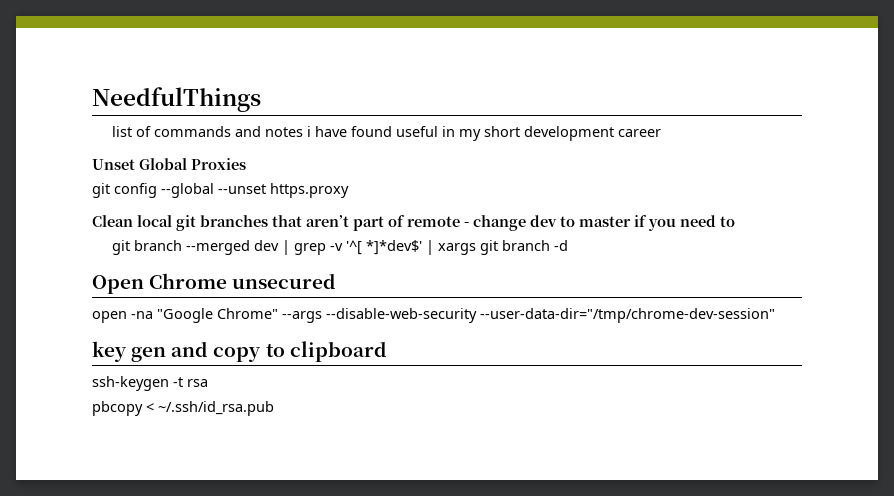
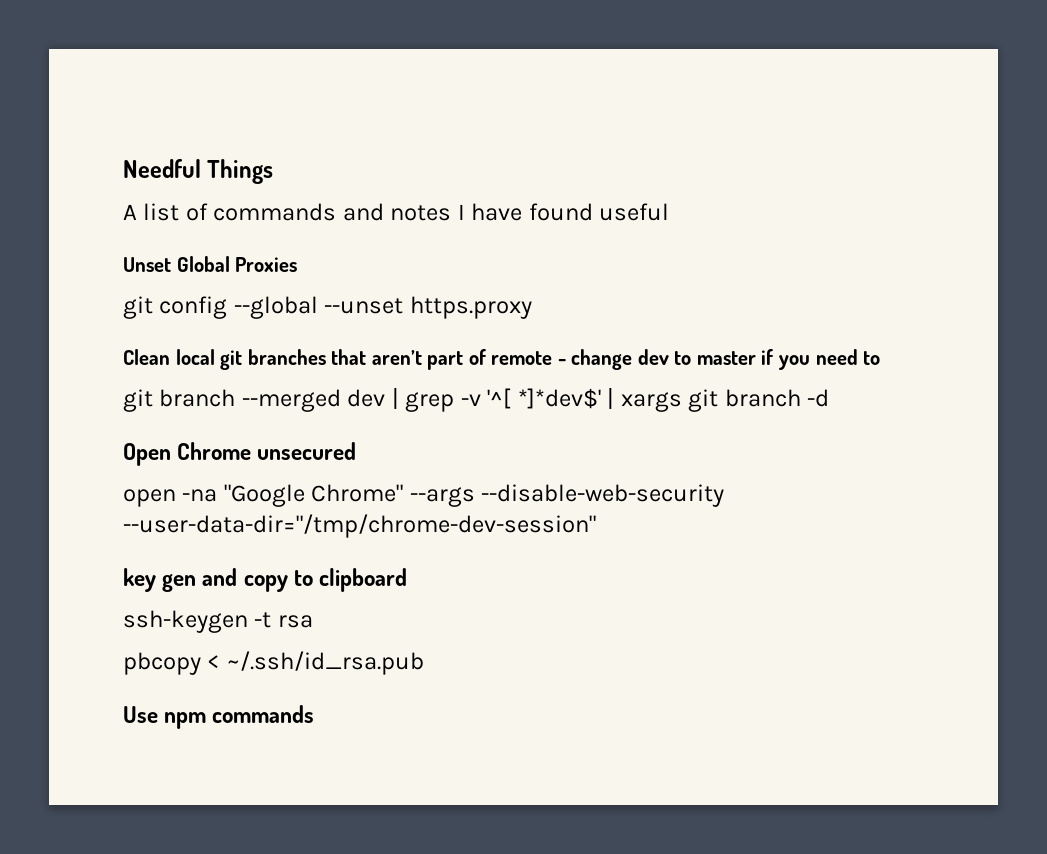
[92,87,261,112] NeedfulThings // -> [123,159,274,184] [123,204,137,220] Needful Things // A
[307,126,312,137] i -> [457,204,465,220] I
[442,126,662,141] in my short development career -> (670, 212) none
(274, 408) none -> [123,705,315,729] // Use npm commands

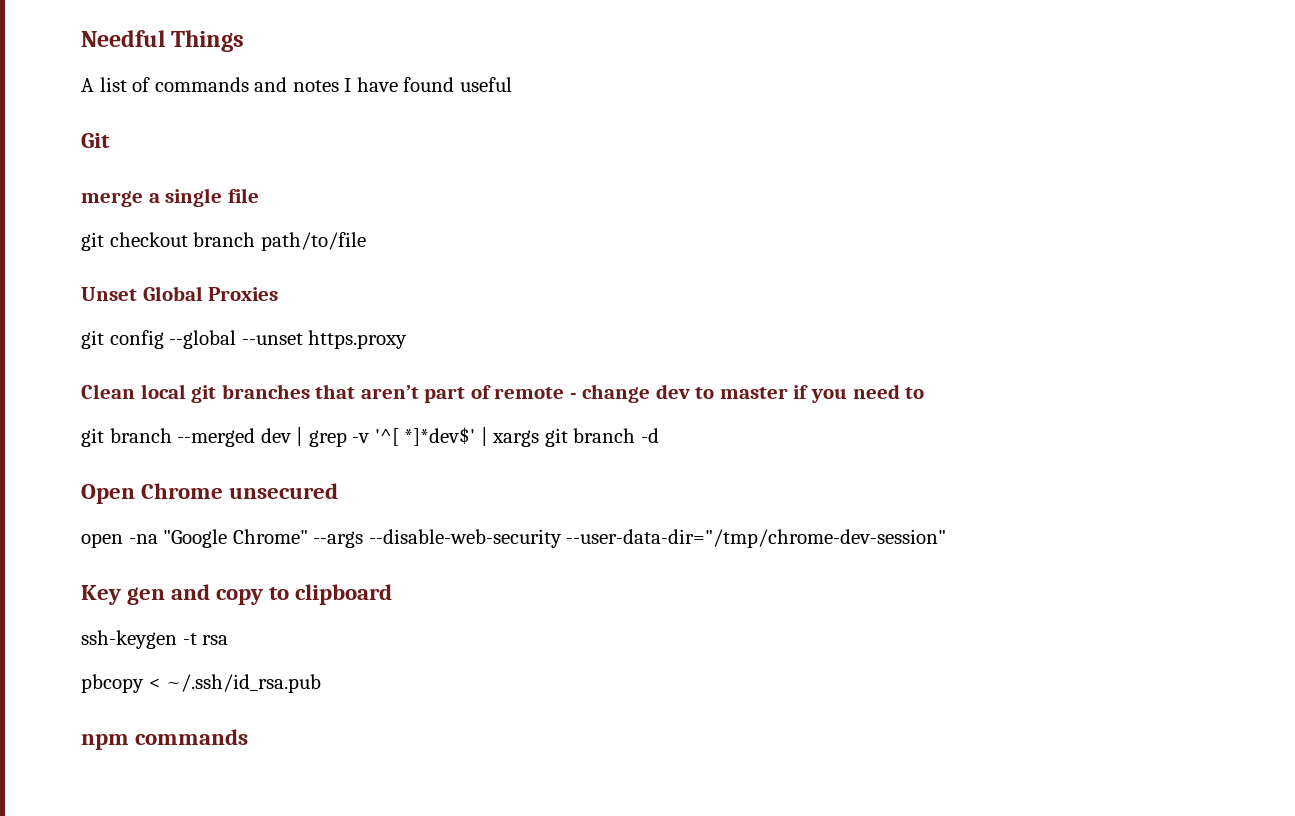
(670, 212) none -> [81,133,110,148] [81,188,259,207] [81,232,366,251] // Git // merge a single file // git checkout branch path/to/file
[123,568,156,592] key -> [81,585,121,605] Key
[123,706,158,723] Use -> (322, 683) none

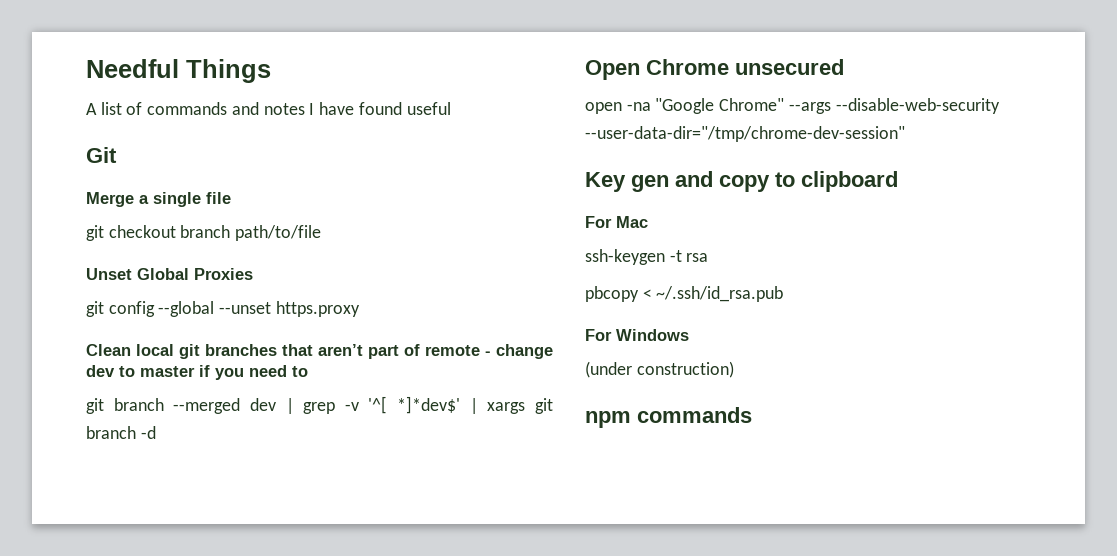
[81,191,143,207] merge -> [86,192,134,207] Merge
(393, 594) none -> [585,216,648,228] // For Mac
(322, 683) none -> [585,329,689,341] [585,361,734,378] // For Windows // (under construction)

